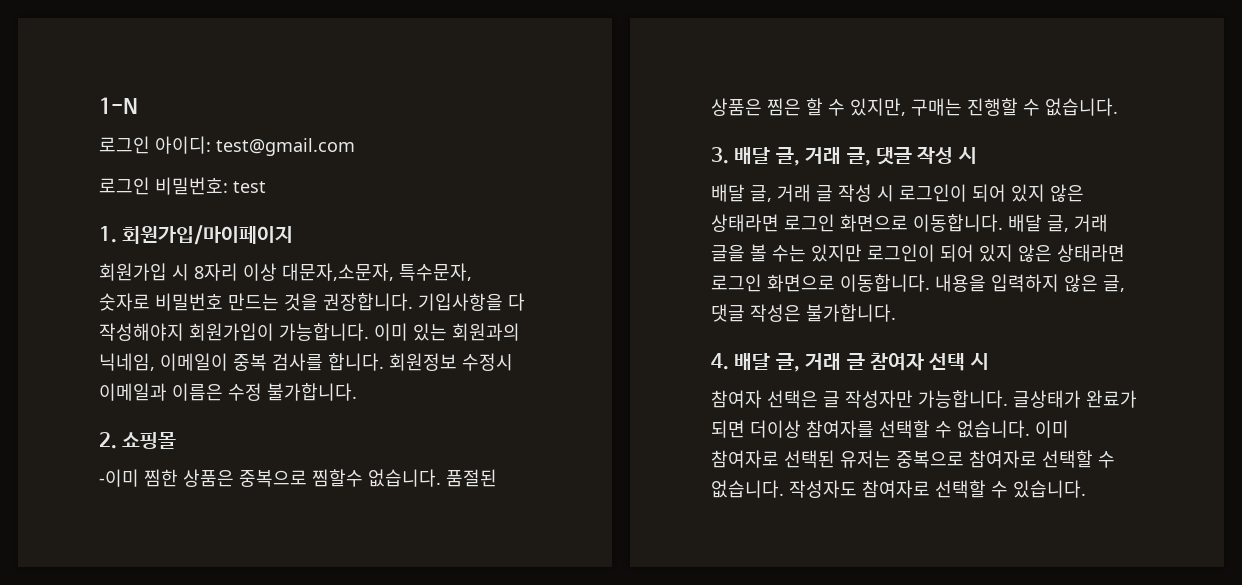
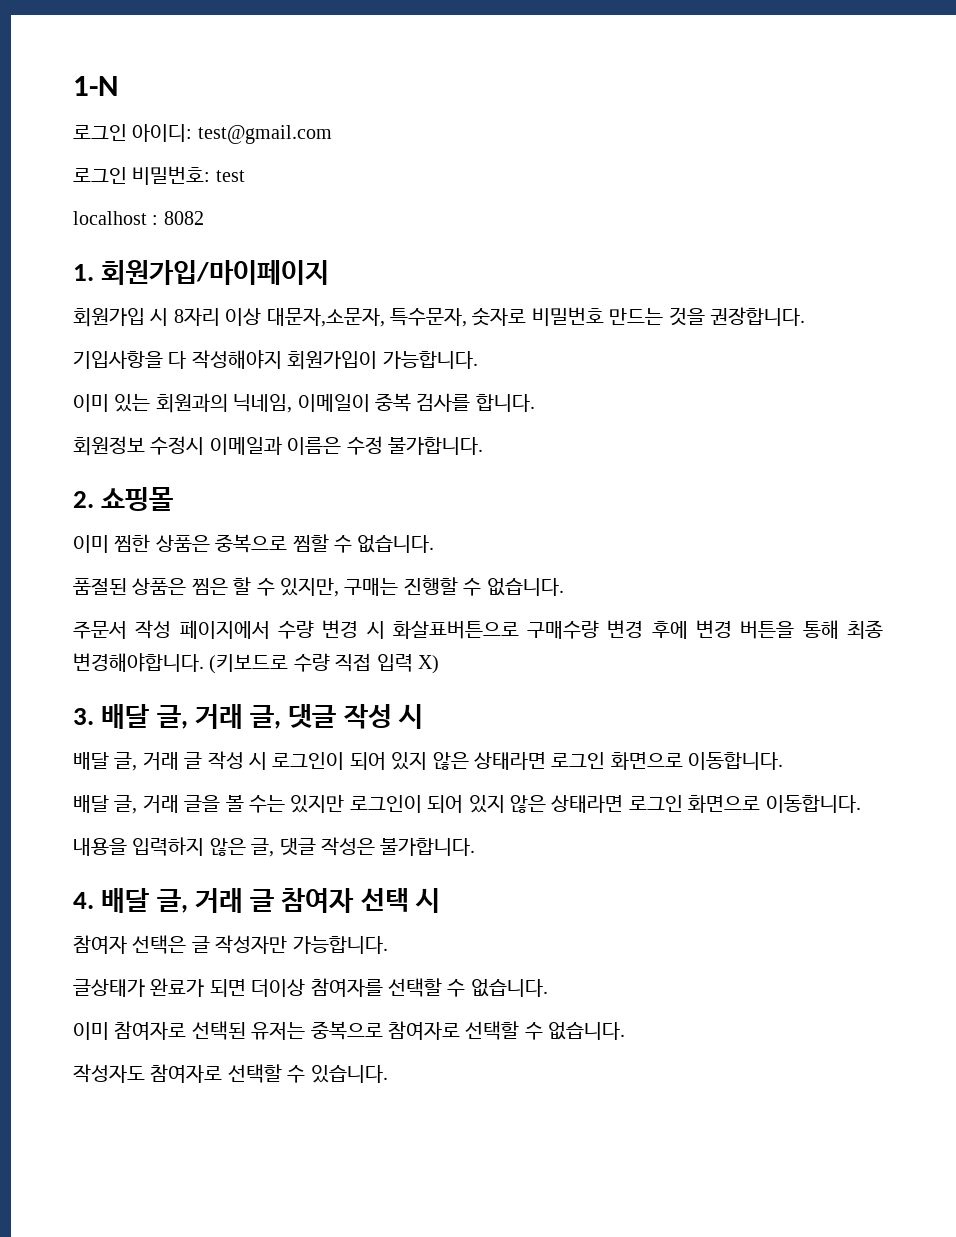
(266, 187) none -> [73,211,204,225] // localhost : 8082
(413, 302) none -> (805, 316) //
(369, 332) none -> (478, 360) //
(384, 362) none -> (535, 403) //
[99,469,139,487] -이미 -> [73,535,109,553] 이미
[312,469,441,487] 찜할수 없습니다. -> [292,534,435,553] 찜할 수 없습니다. //
(1118, 107) none -> [73,620,883,639] [73,653,439,674] // 주문서 작성 페이지에서 수량 변경 시 화살표버튼으로 구매수량 변경 후에 변경 버튼을 통해 최종 변경해야합니다. (키보드로 수량 직접 입력 X)
(1003, 223) none -> (784, 761) //
(930, 283) none -> (861, 804) //
(1008, 399) none -> (388, 945) //
(1030, 429) none -> (548, 988) //
(784, 489) none -> (626, 1031) //

